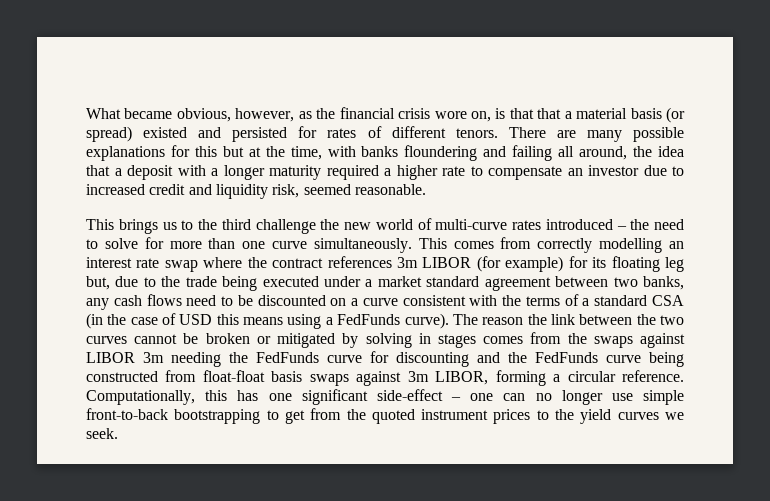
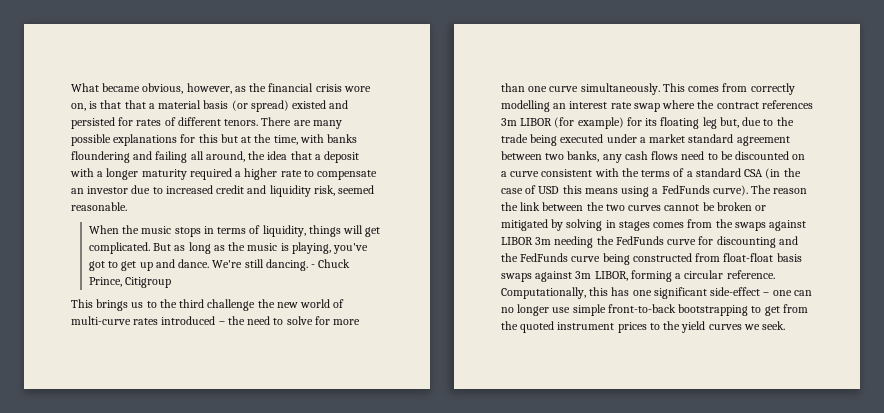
(426, 189) none -> [88,225,381,237] [88,242,369,254] [88,259,351,271] [88,277,172,288] // When the music stops in terms of liquidity, things will get complicated. But as long as the music is playing, you've got to get up and dance. We're still dancing. - Chuck Prince, Citigroup

